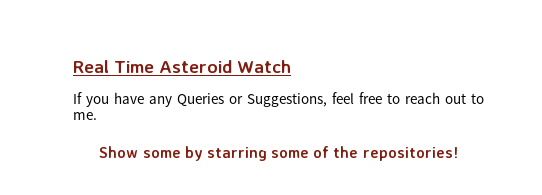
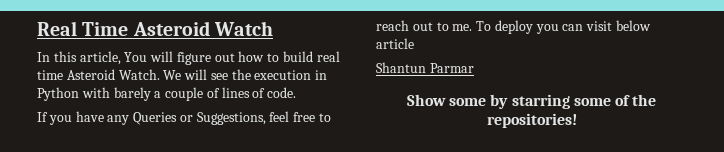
(291, 66) none -> [37,51,340,65] [37,69,328,80] [37,87,297,101] // In this article, You will figure out how to build real time Asteroid Watch. We will see the execution in Python with barely a couple of lines of code.
(97, 116) none -> [476,20,652,34] [376,38,414,49] [376,62,474,73] To deploy you can visit below article // Shantun Parmar

